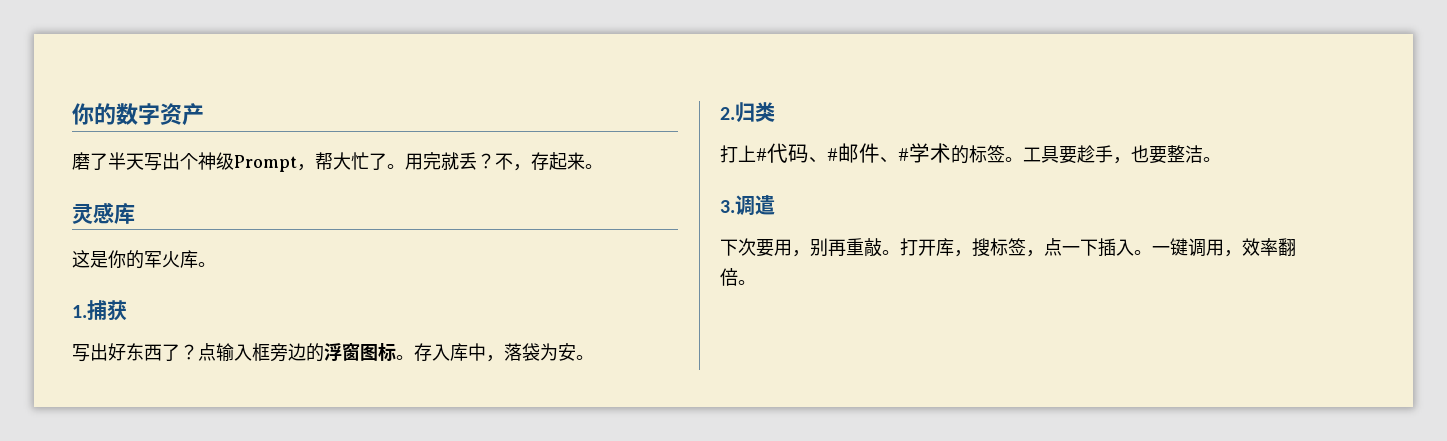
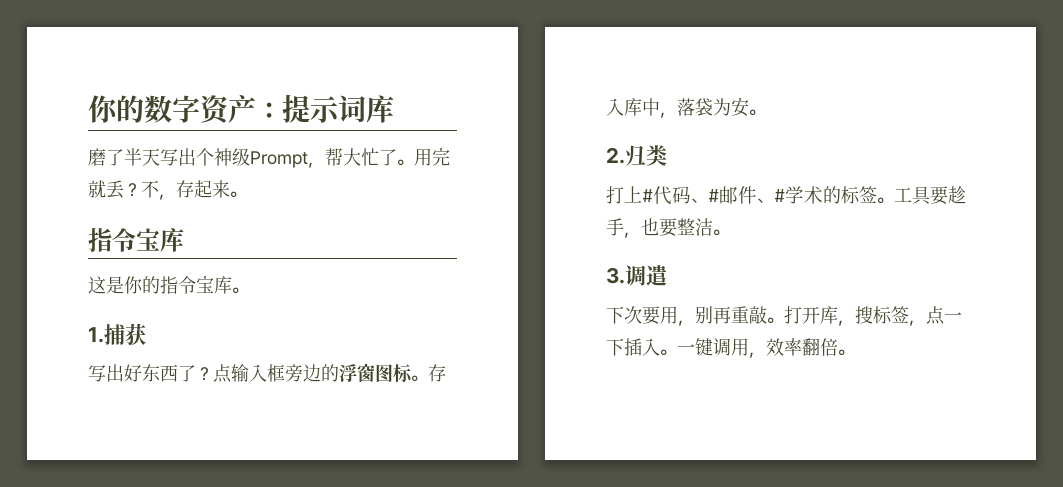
(204, 114) none -> [256,94,394,123] ：提示词库
[72,202,114,224] 灵感 -> [88,228,160,252] 指令宝
[144,251,180,268] 军火 -> [160,275,214,294] 指令宝

